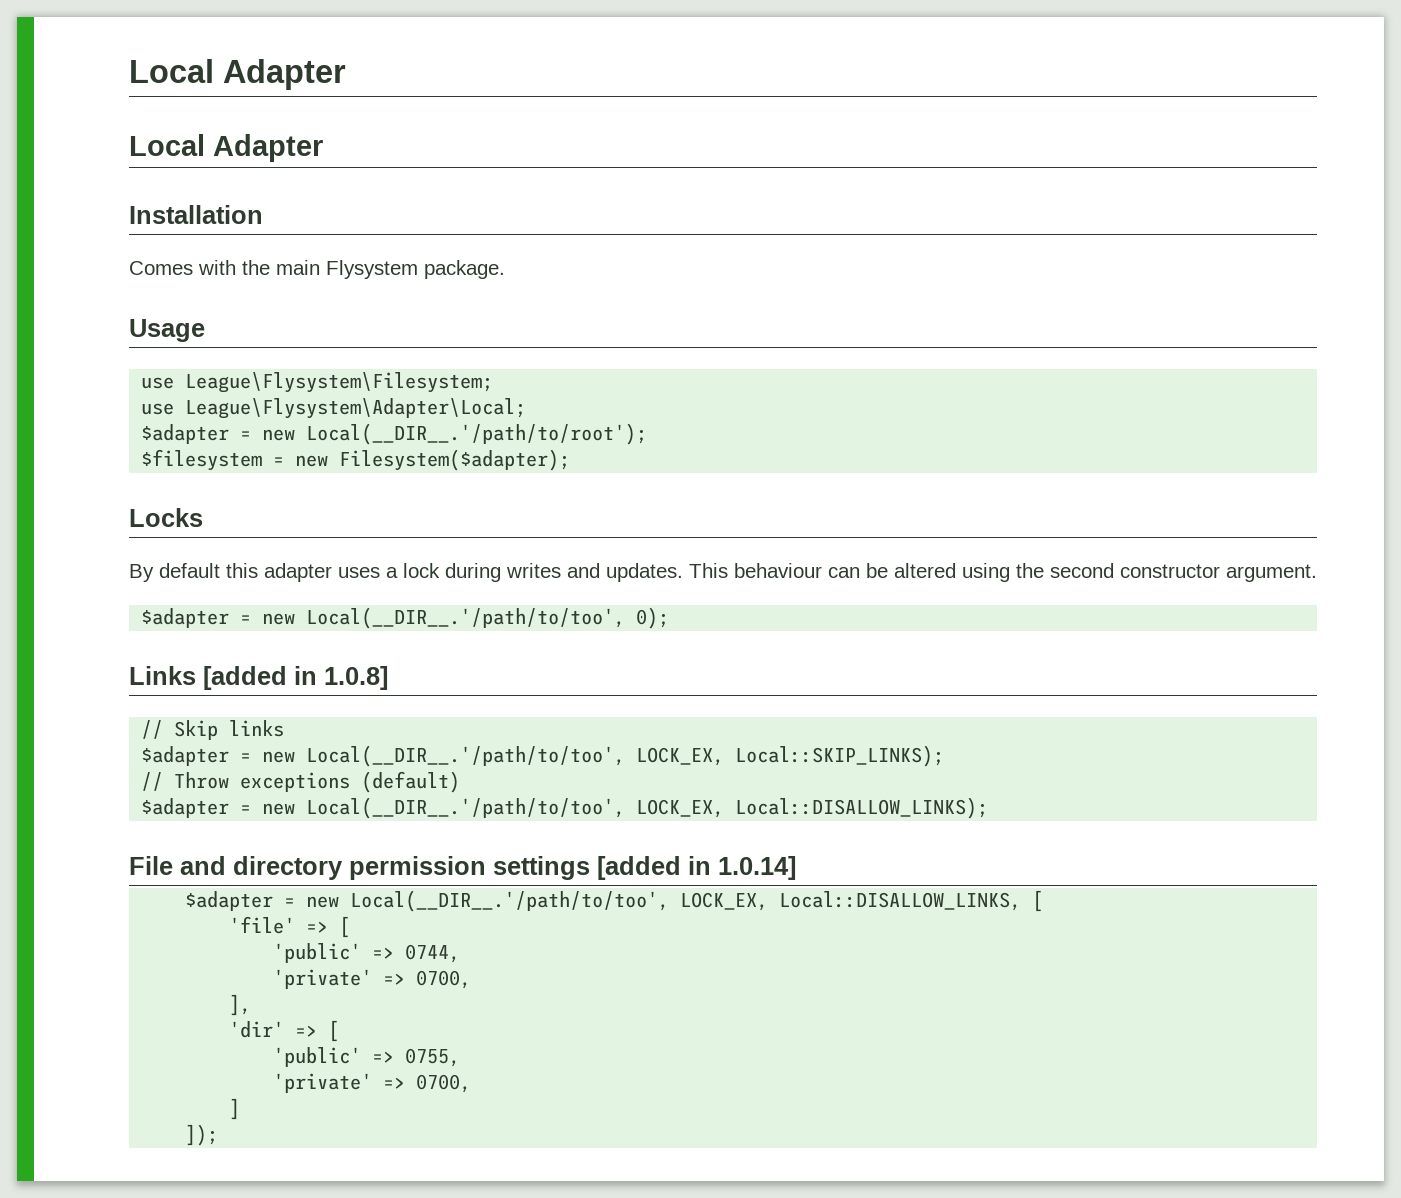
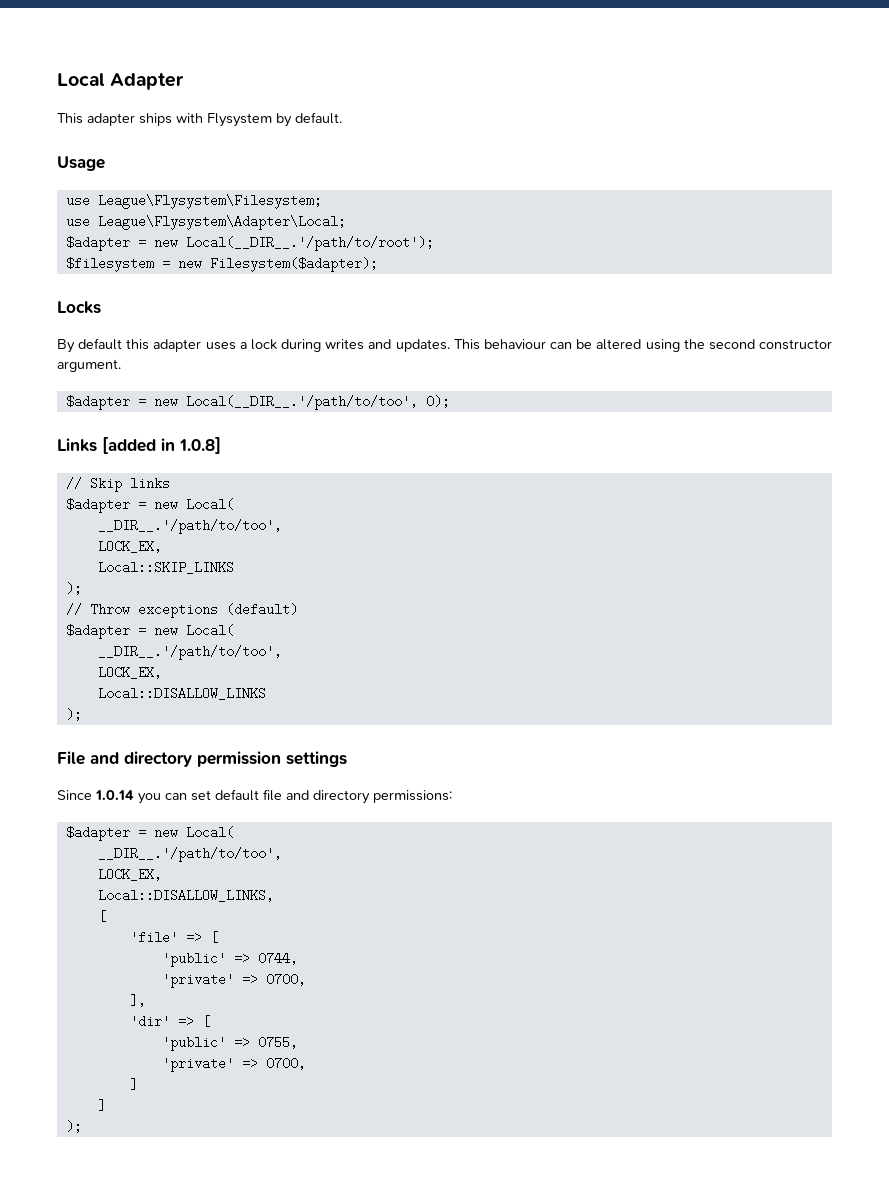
[129,59,346,90] [129,134,323,162] [129,205,263,224] [129,260,505,279] Local Adapter // Local Adapter // Installation // Comes with the main Flysystem package. -> [57,73,185,90] [57,112,342,127] Local Adapter // This adapter ships with Flysystem by default.
[306,745,945,767] Local(__DIR__.'/path/to/too', LOCK_EX, Local::SKIP_LINKS); -> [185,498,234,511] [97,519,282,534] [97,540,162,553] [97,561,234,574] [65,582,82,595] Local( // __DIR__.'/path/to/too', // LOCK_EX, // Local::SKIP_LINKS // );
[306,797,989,819] Local(__DIR__.'/path/to/too', LOCK_EX, Local::DISALLOW_LINKS); -> [185,624,234,637] [97,645,282,660] [97,666,162,679] [97,687,266,700] [65,708,82,721] Local( // __DIR__.'/path/to/too', // LOCK_EX, // Local::DISALLOW_LINKS // );
[597,856,796,880] [185,890,769,912] [added in 1.0.14] // $adapter = new Local(__DIR__.'/path/to/too', LOCK_EX, -> [57,789,452,804] [65,826,234,841] [97,847,282,862] [97,868,162,881] // Since 1.0.14 you can set default file and directory permissions: // $adapter = new Local( // __DIR__.'/path/to/too', // LOCK_EX, //
(1022, 901) none -> (274, 895) //
[185,1124,219,1146] ]); -> [97,1099,106,1112] [65,1120,82,1133] ] // );

